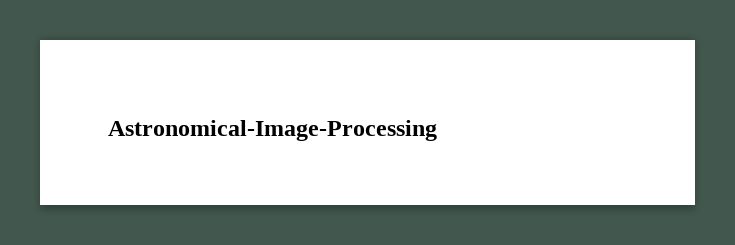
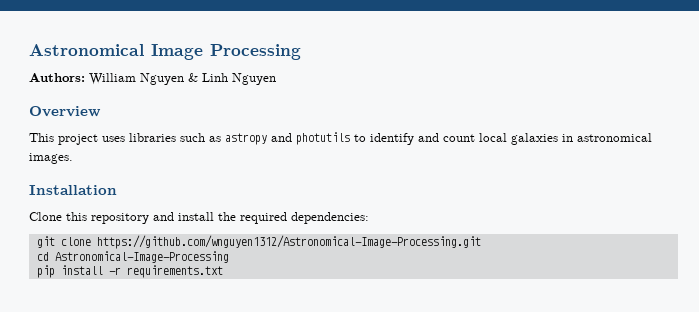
[108,120,437,141] Astronomical-Image-Processing -> [29,44,301,60] [29,73,276,85] [29,106,101,117] [29,132,652,145] [29,153,73,164] [29,185,117,195] [29,212,369,224] [36,235,481,249] [36,251,229,263] [36,265,223,278] Astronomical Image Processing // Authors: William Nguyen & Linh Nguyen // Overview // This project uses libraries such as astropy and photutils to identify and count local galaxies in astronomical images. // Installation // Clone this repository and install the required dependencies: // git clone https://github.com/wnguyen1312/Astronomical-Image-Processing.git // cd Astronomical-Image-Processing // pip install -r requirements.txt

